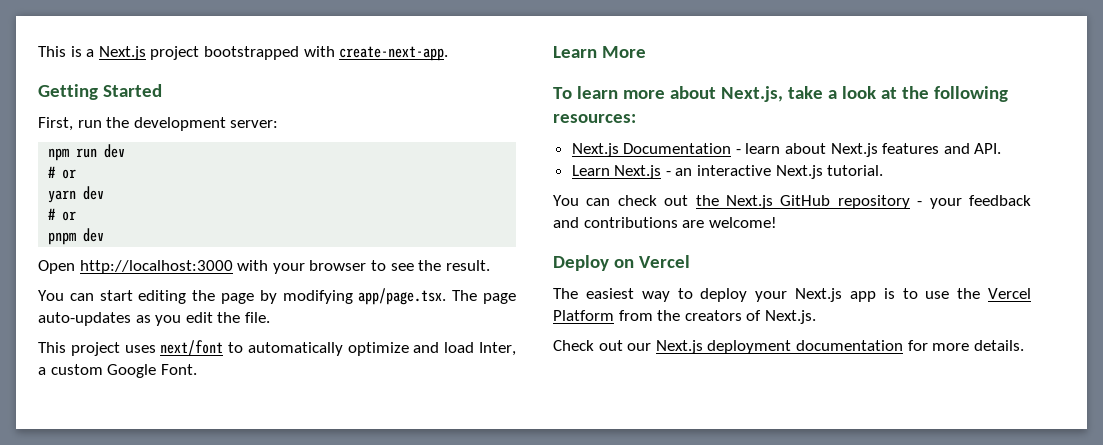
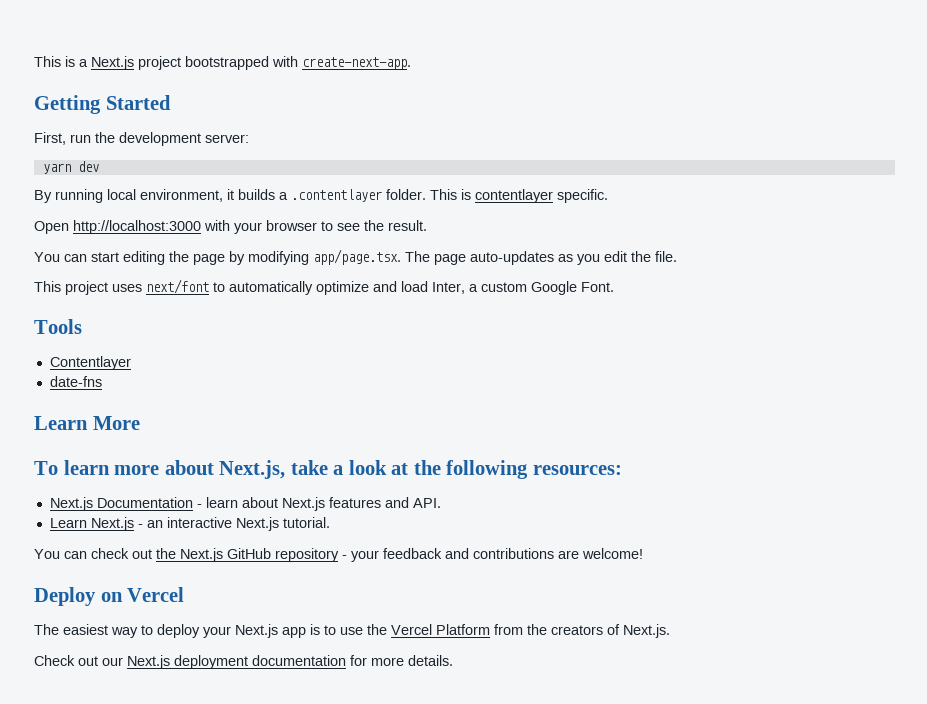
[48,144,126,161] [48,166,77,179] [48,186,105,203] [48,208,77,221] [48,228,105,245] npm run dev // # or // yarn dev // # or // pnpm dev -> [42,161,99,174] [34,189,608,203] yarn dev // By running local environment, it builds a .contentlayer folder. This is contentlayer specific.
(197, 369) none -> [34,319,82,334] [49,356,131,370] [49,376,102,387] // Tools // Contentlayer // date-fns

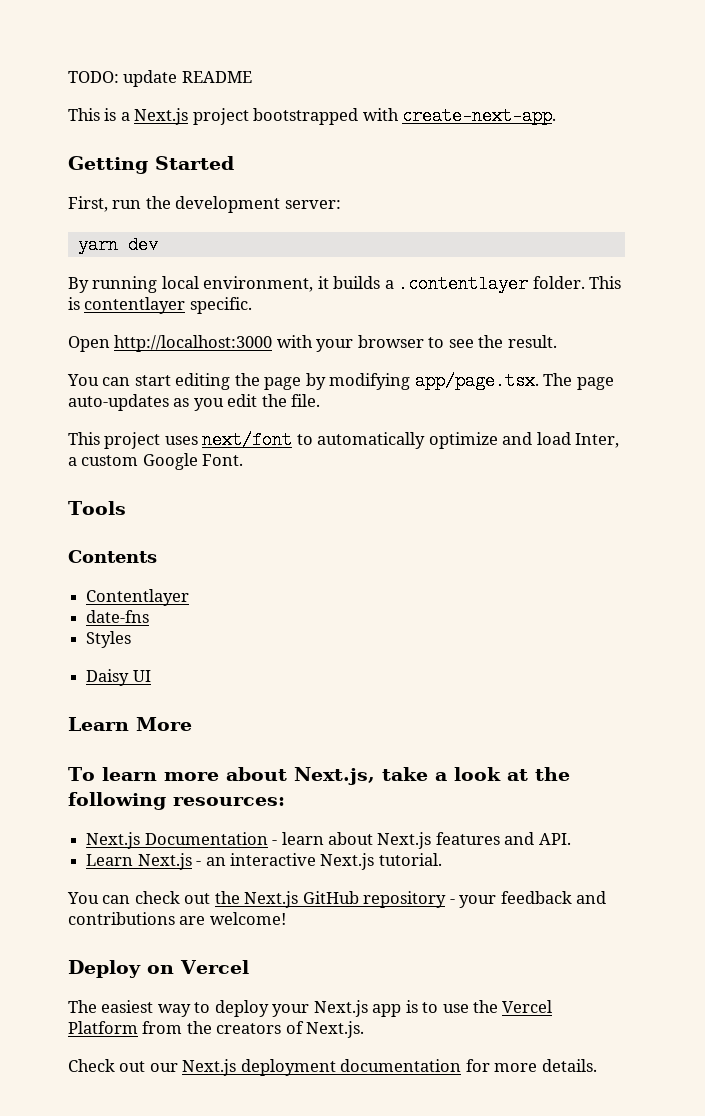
(34, 61) none -> [68,70,252,87] TODO: update README //
(82, 326) none -> [68,550,157,563] // Contents
(102, 381) none -> [86,631,132,648] [86,669,151,686] // Styles // Daisy UI

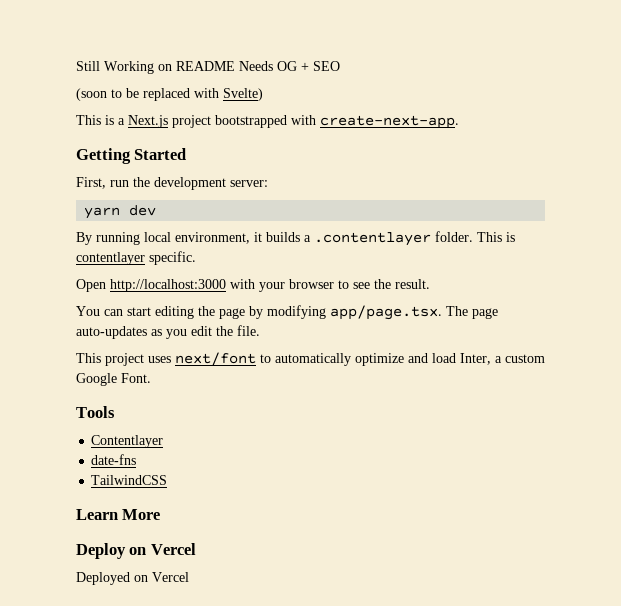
[68,70,252,87] TODO: update README -> [76,61,340,74] [76,88,263,101] Still Working on README Needs OG + SEO // (soon to be replaced with Svelte)
[68,550,157,563] // Contents -> (115, 412) none
[86,631,132,648] [86,669,151,686] Styles // Daisy UI -> [91,475,168,485] TailwindCSS
[68,767,570,785] [68,792,285,810] [86,832,571,849] [86,853,442,870] [67,891,607,908] [68,912,286,925] [68,960,249,978] [68,1000,553,1017] [68,1021,365,1038] [68,1059,597,1076] To learn more about Next.js, take a look at the following resources: // Next.js Documentation - learn about Next.js features and API. // Learn Next.js - an interactive Next.js tutorial. // You can check out the Next.js GitHub repository - your feedback and contributions are welcome! // Deploy on Vercel // The easiest way to deploy your Next.js app is to use the Vercel Platform from the creators of Next.js. // Check out our Next.js deployment documentation for more details. -> [76,543,196,559] [76,572,189,585] Deploy on Vercel // Deployed on Vercel

